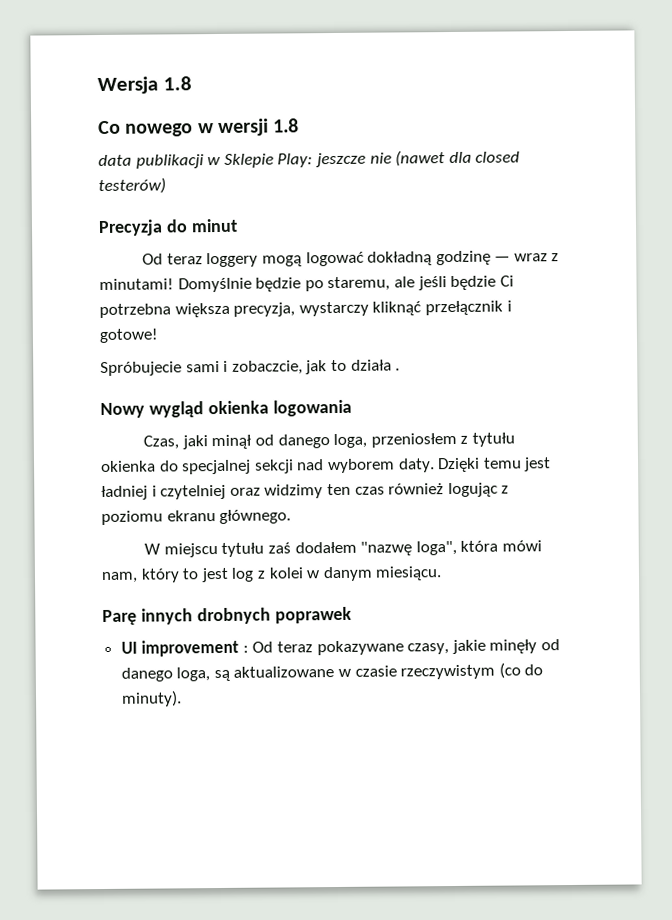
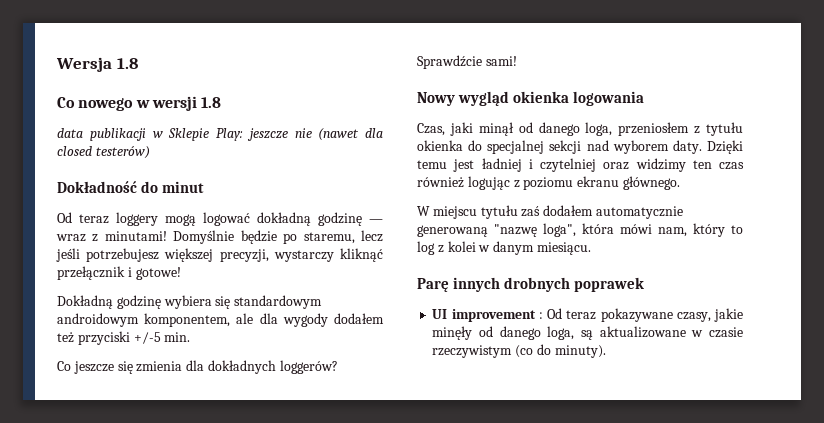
[98,219,163,237] Precyzja -> [57,181,137,193] Dokładność
[393,275,514,291] [99,302,296,319] ale jeśli będzie Ci potrzebna większa precyzja, -> [361,230,383,242] [56,248,269,262] lecz jeśli potrzebujesz większej precyzji,
[100,359,401,377] Spróbujecie sami i zobaczcie, jak to działa . -> [57,295,323,309] [57,313,385,327] [57,331,191,345] [57,360,338,374] [417,55,517,69] Dokładną godzinę wybiera się standardowym androidowym komponentem, ale dla wygody dodałem też przyciski +/-5 min. // Co jeszcze się zmienia dla dokładnych loggerów? Sprawdźcie sami!
(357, 547) none -> [595,206,683,219] [417,225,488,237] automatycznie generowaną
[200,567,229,583] jest -> (743, 229) none

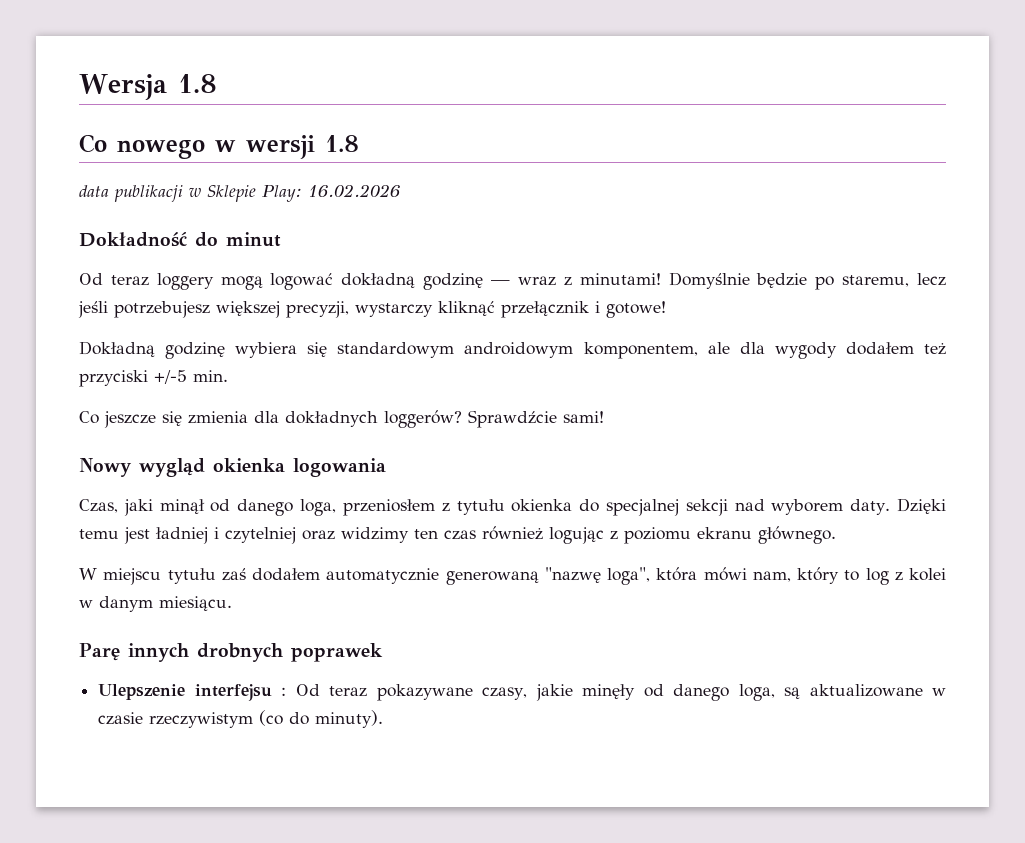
[246,128,383,141] [57,146,150,159] jeszcze nie (nawet dla closed testerów) -> [308,184,400,197] 16.02.2026
[432,309,536,322] UI improvement -> [98,684,272,701] Ulepszenie interfejsu

